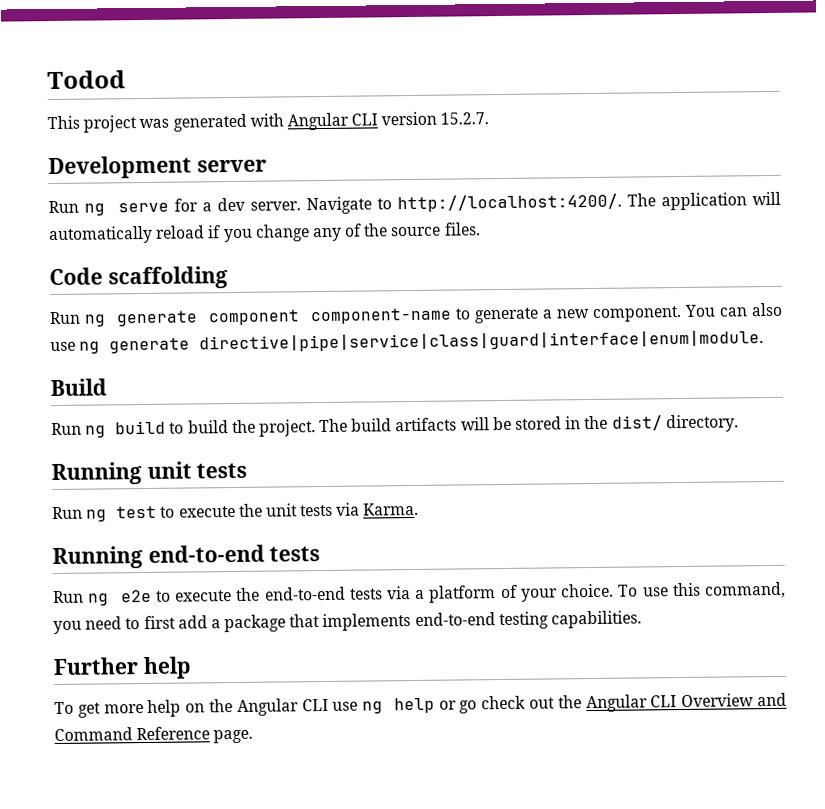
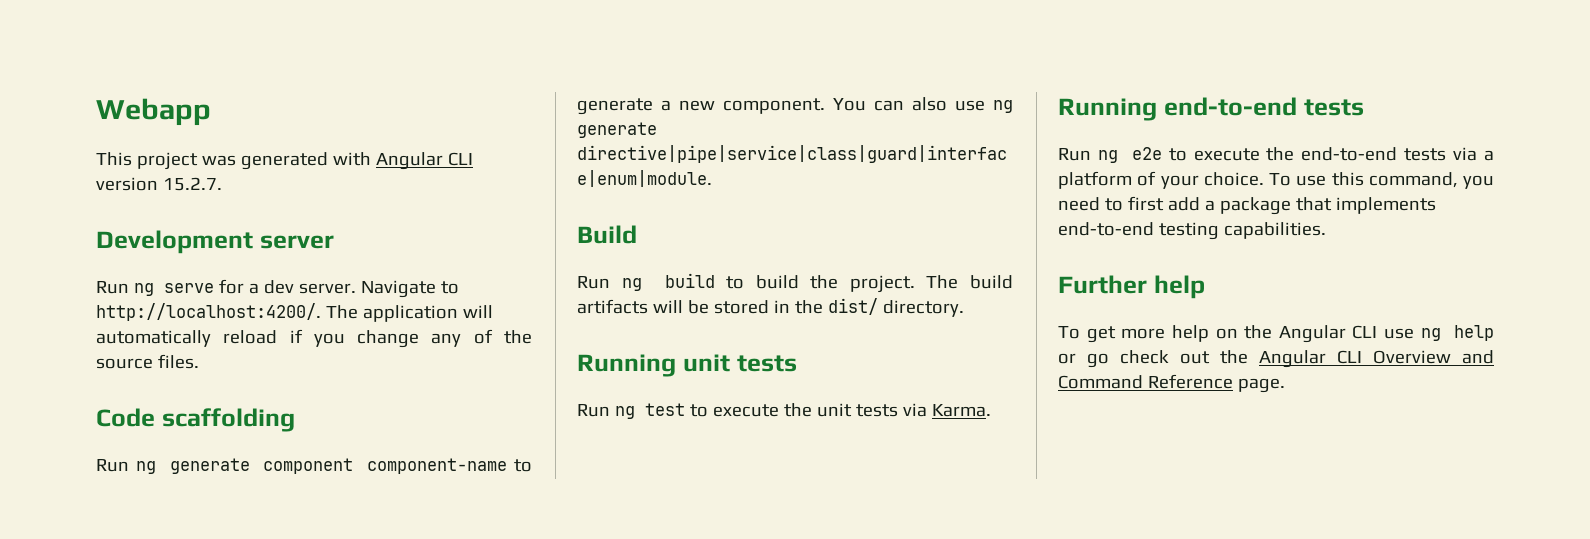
[47,70,126,90] Todod -> [96,98,211,126] Webapp

